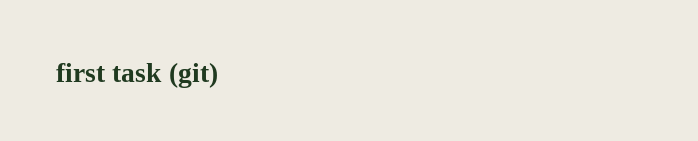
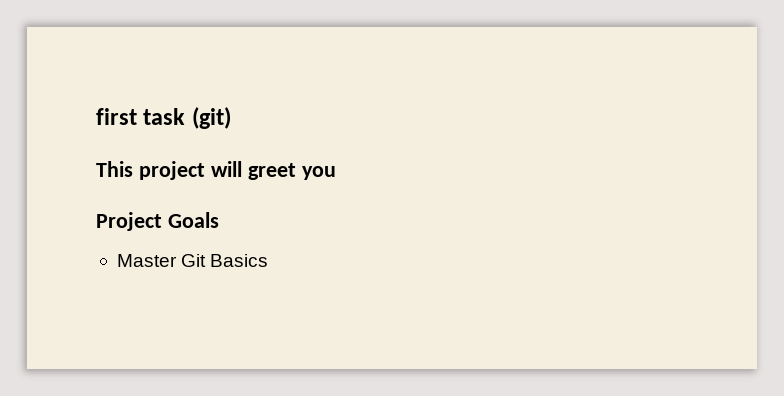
(218, 75) none -> [96,161,336,180] [96,212,219,231] [116,254,269,267] // This project will greet you // Project Goals // Master Git Basics

